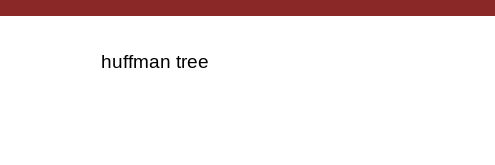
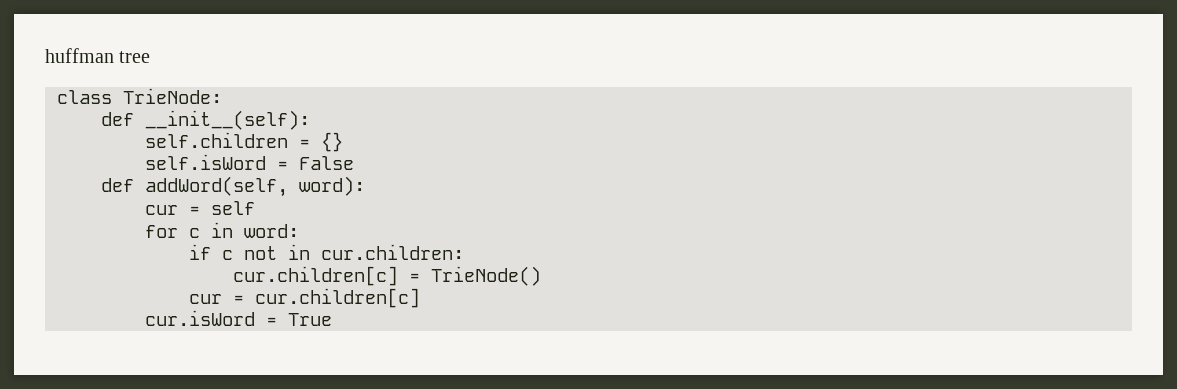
(210, 62) none -> [57,88,222,104] [101,110,310,130] [145,132,343,152] [145,154,354,170] [101,176,365,197] [145,201,255,215] [145,222,299,238] [189,244,464,260] [233,266,541,286] [189,288,420,308] [145,310,332,326] // class TrieNode: // def __init__(self): // self.children = {} // self.isWord = False // def addWord(self, word): // cur = self // for c in word: // if c not in cur.children: // cur.children[c] = TrieNode() // cur = cur.children[c] // cur.isWord = True

